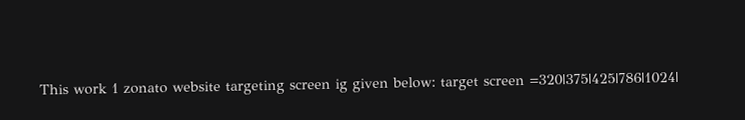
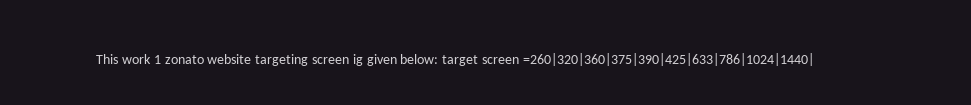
[529,71,679,86] =320|375|425|786|1024| -> [522,53,814,66] =260|320|360|375|390|425|633|786|1024|1440|

